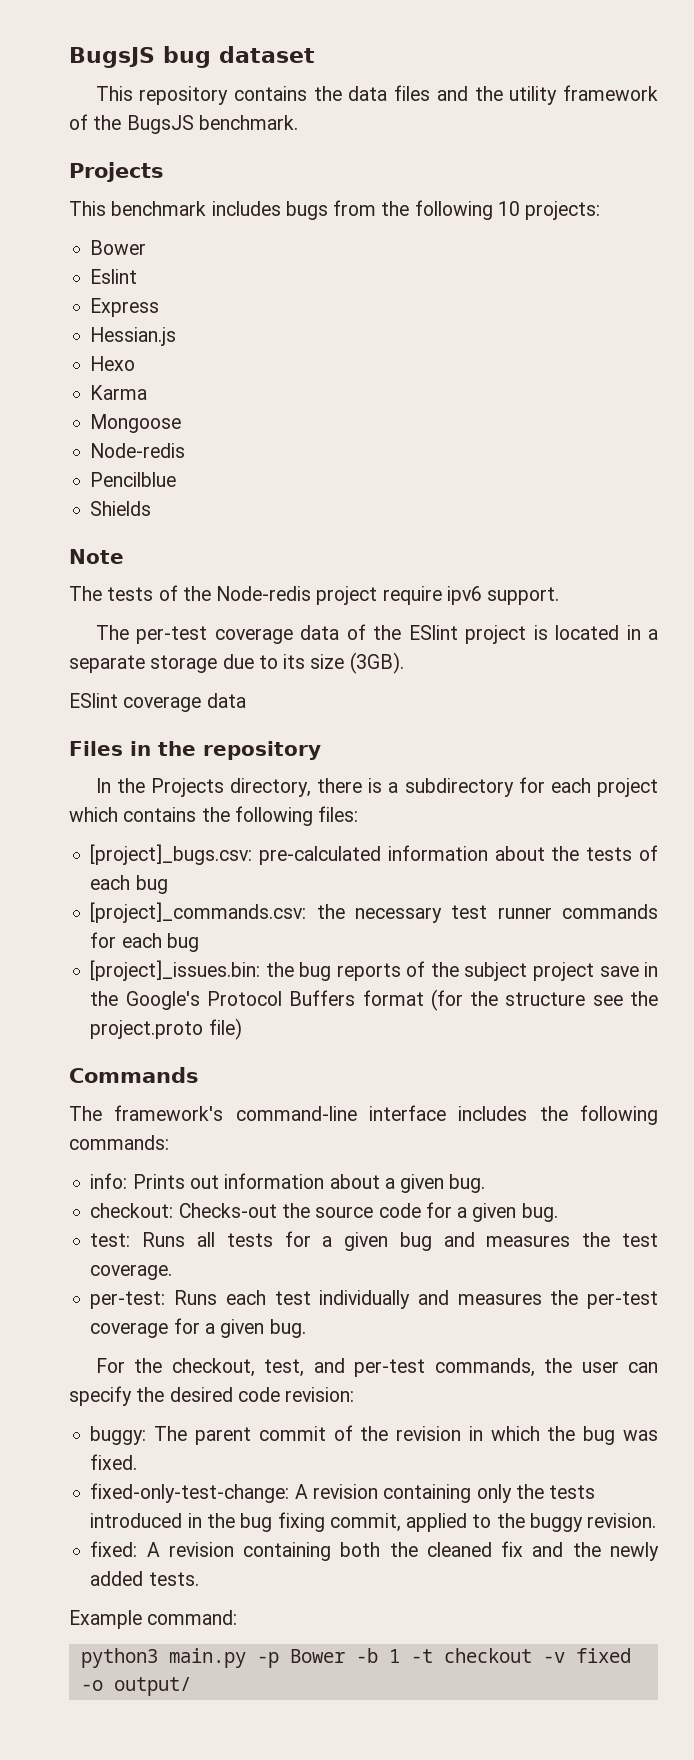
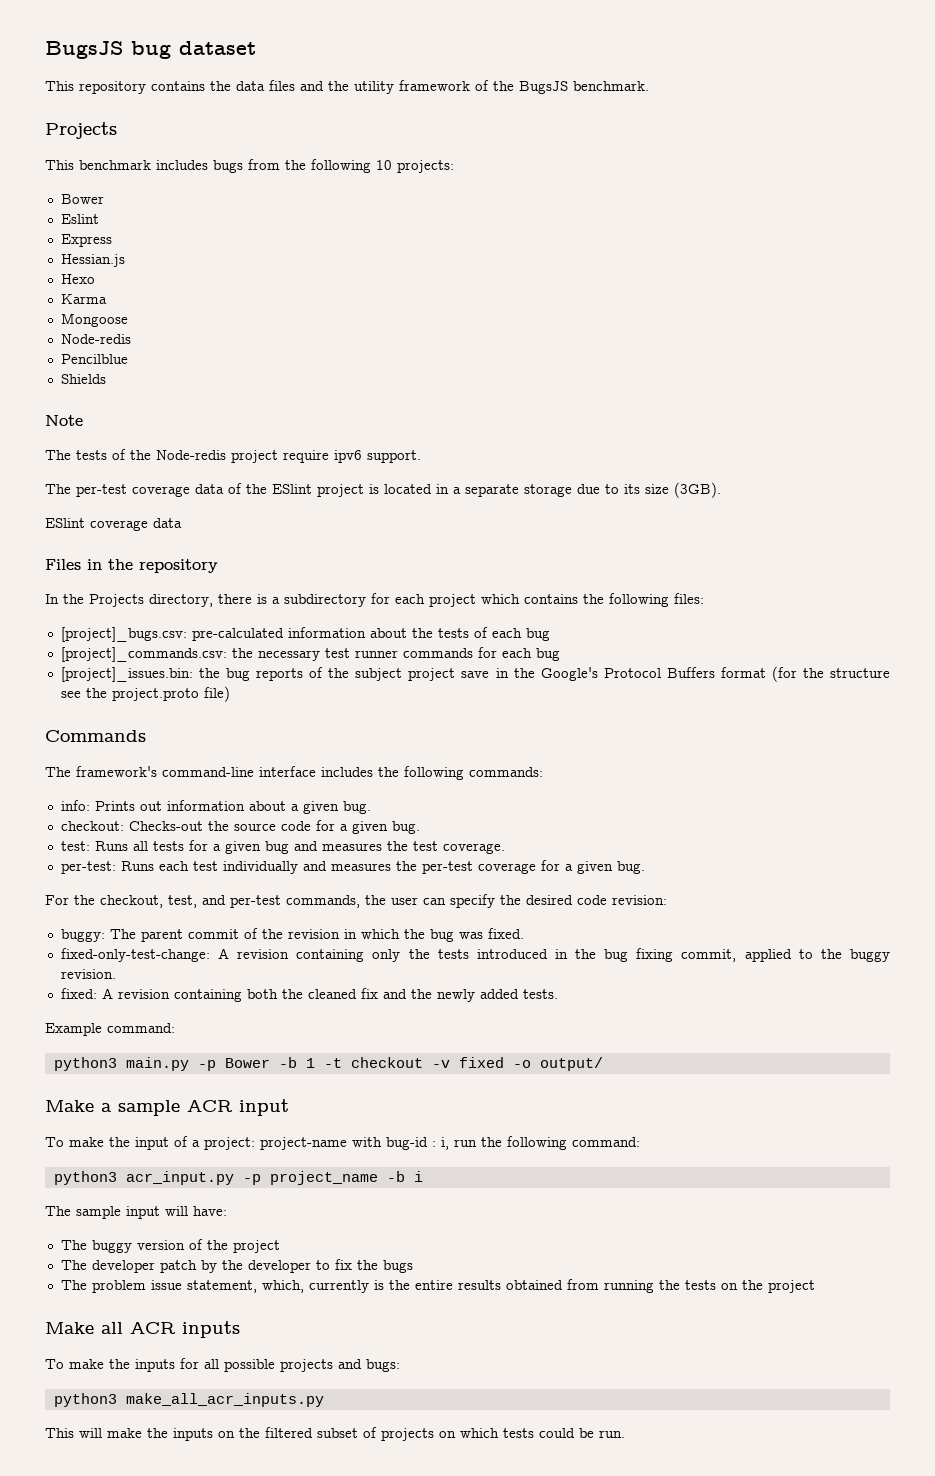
(191, 1686) none -> [45,1099,289,1116] [45,1136,640,1150] [53,1171,423,1185] [45,1206,227,1219] [60,1239,280,1253] [60,1259,413,1273] [60,1279,815,1293] [45,1321,240,1338] [45,1358,400,1372] [53,1393,324,1407] [45,1427,625,1441] // Make a sample ACR input // To make the input of a project: project-name with bug-id : i, run the following command: // python3 acr_input.py -p project_name -b i // The sample input will have: // The buggy version of the project // The developer patch by the developer to fix the bugs // The problem issue statement, which, currently is the entire results obtained from running the tests on the project // Make all ACR inputs // To make the inputs for all possible projects and bugs: // python3 make_all_acr_inputs.py // This will make the inputs on the filtered subset of projects on which tests could be run.

